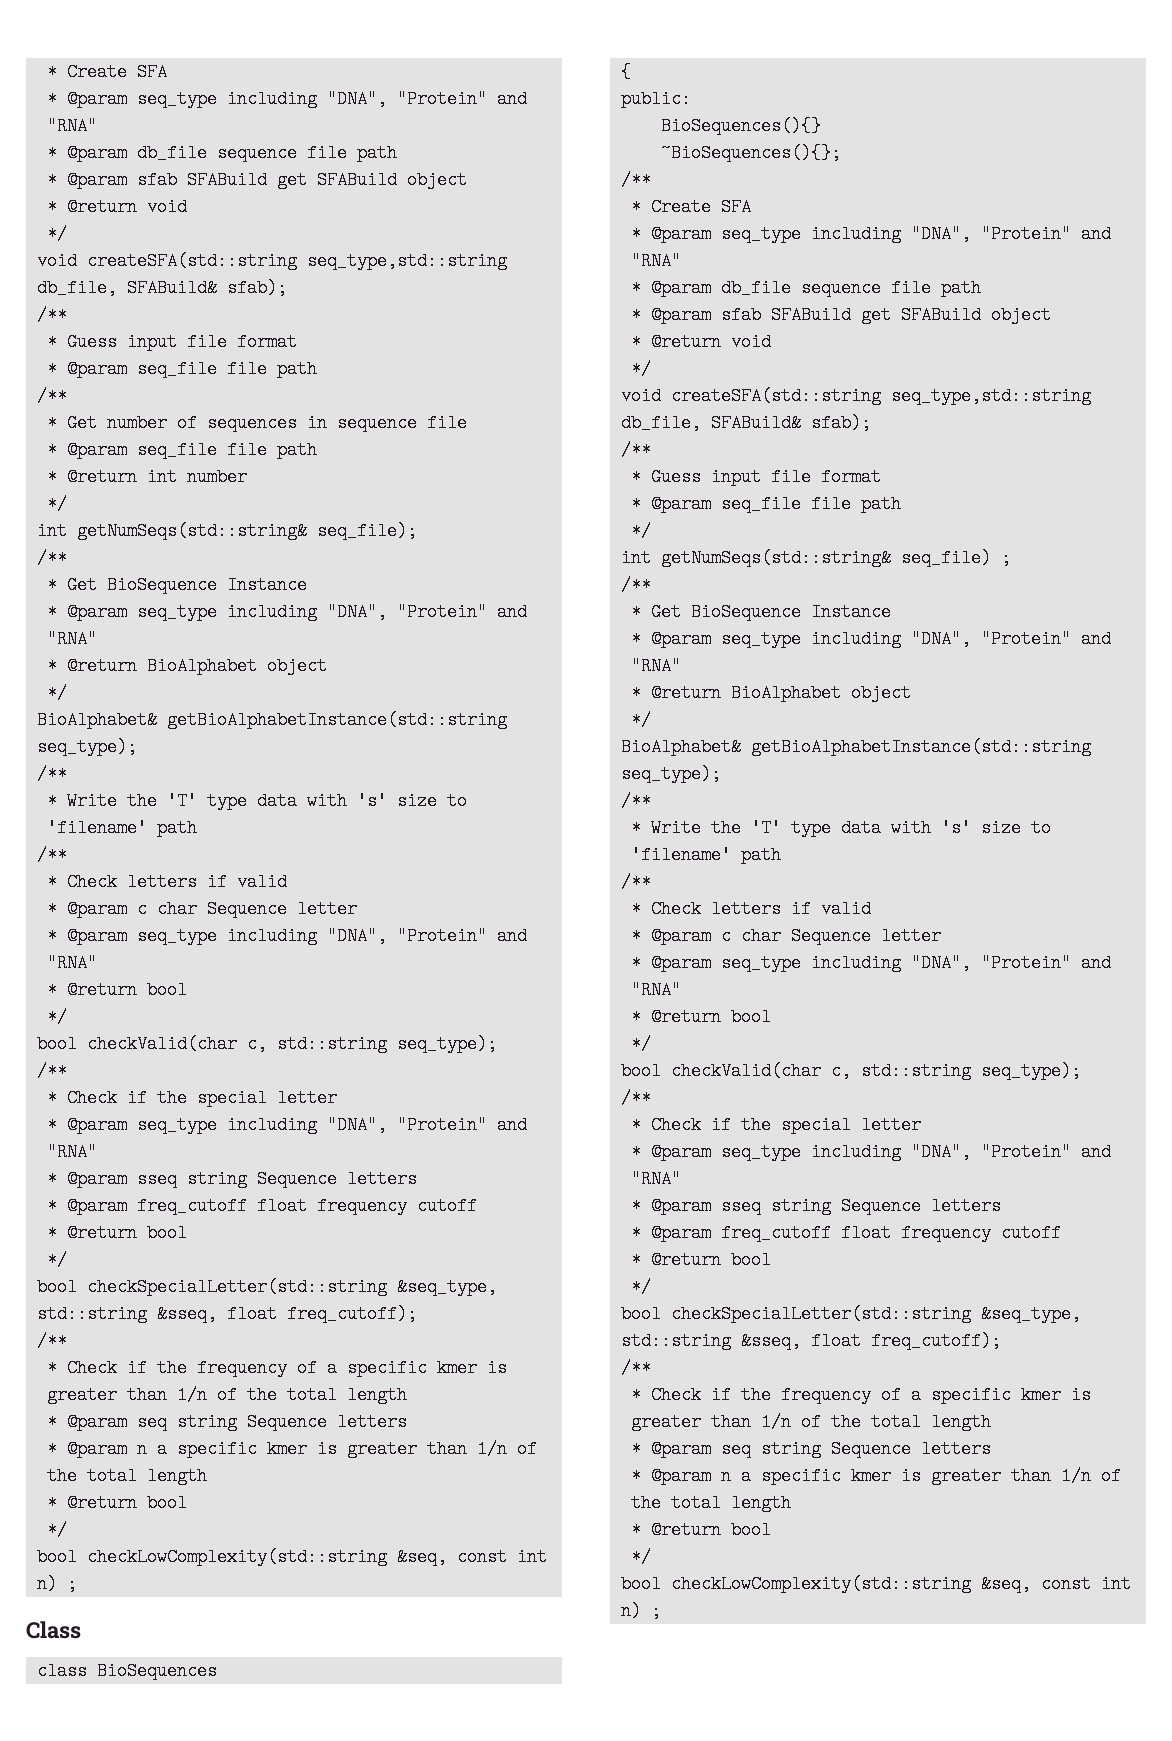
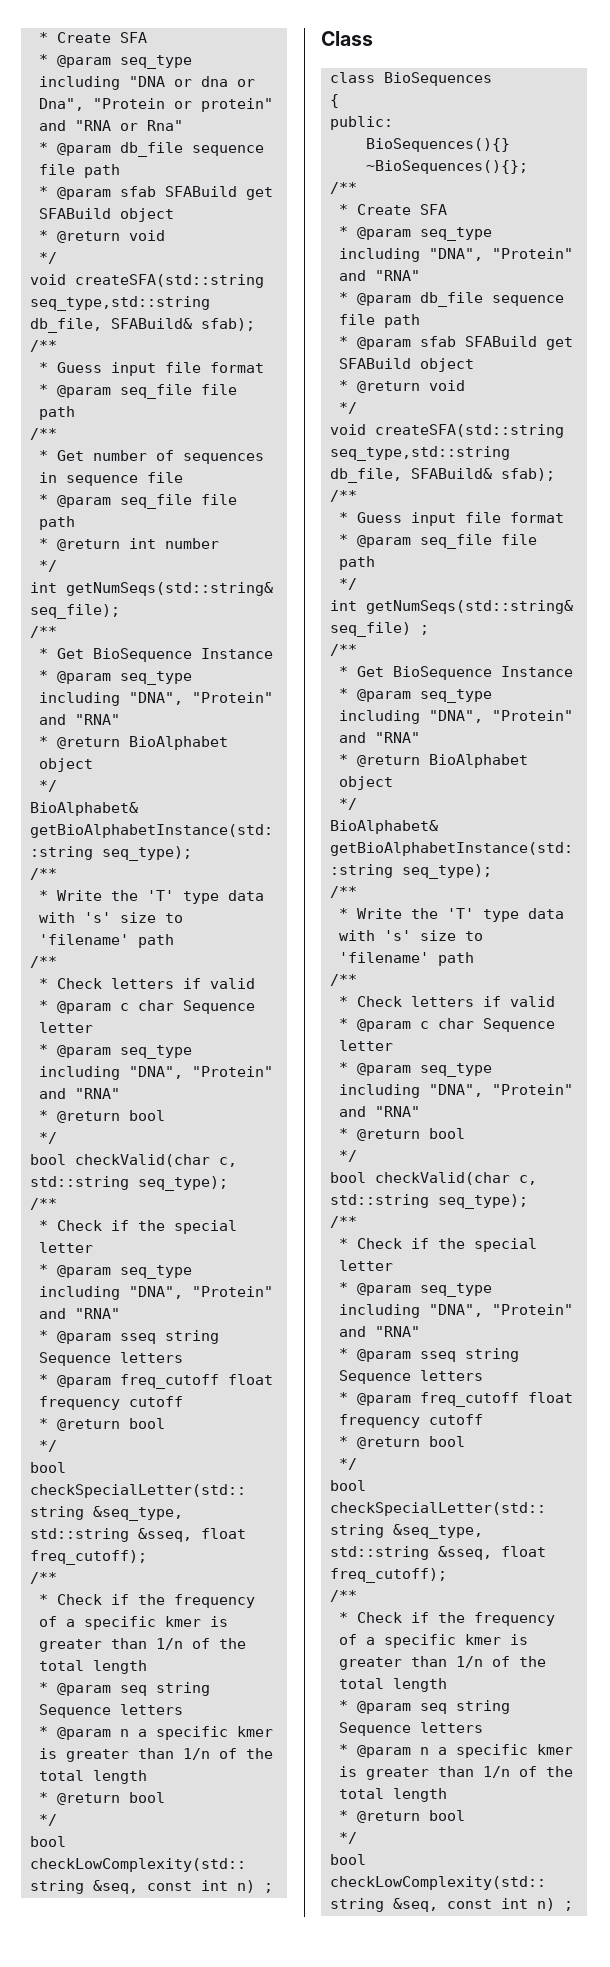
[46,63,167,81] [46,90,527,108] [46,117,97,135] * Create SFA // * @param seq_type including "DNA", "Protein" and "RNA" -> [38,32,147,43] [38,54,192,69] [38,76,255,90] [38,98,273,112] [38,120,183,131] * Create SFA // * @param seq_type including "DNA or dna or Dna", "Protein or protein" and "RNA or Rna"

